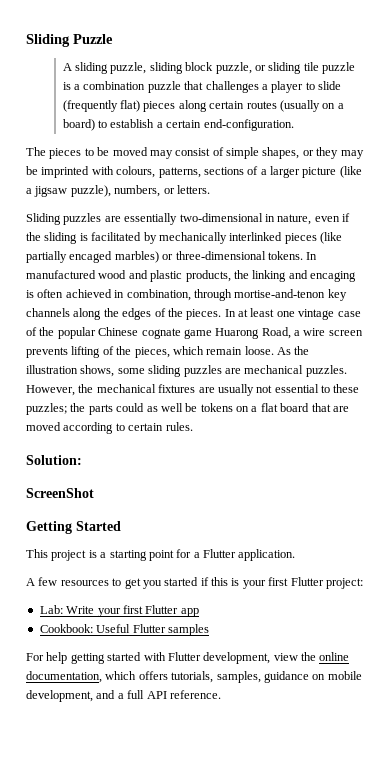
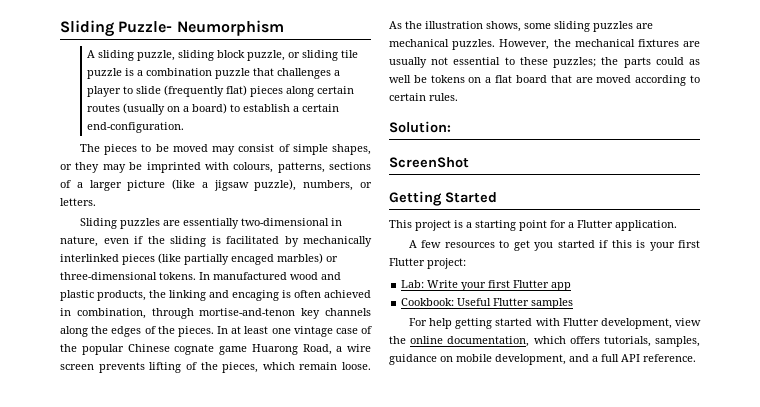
[26,34,113,47] Sliding Puzzle -> [60,20,284,37] Sliding Puzzle- Neumorphism

